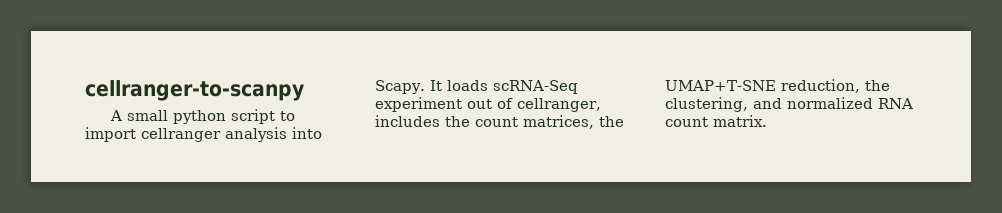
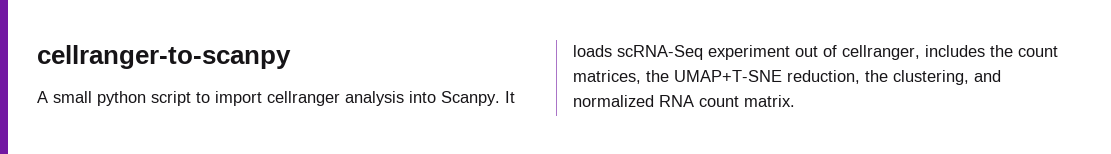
[375,80,425,94] Scapy. -> [441,91,500,106] Scanpy.

